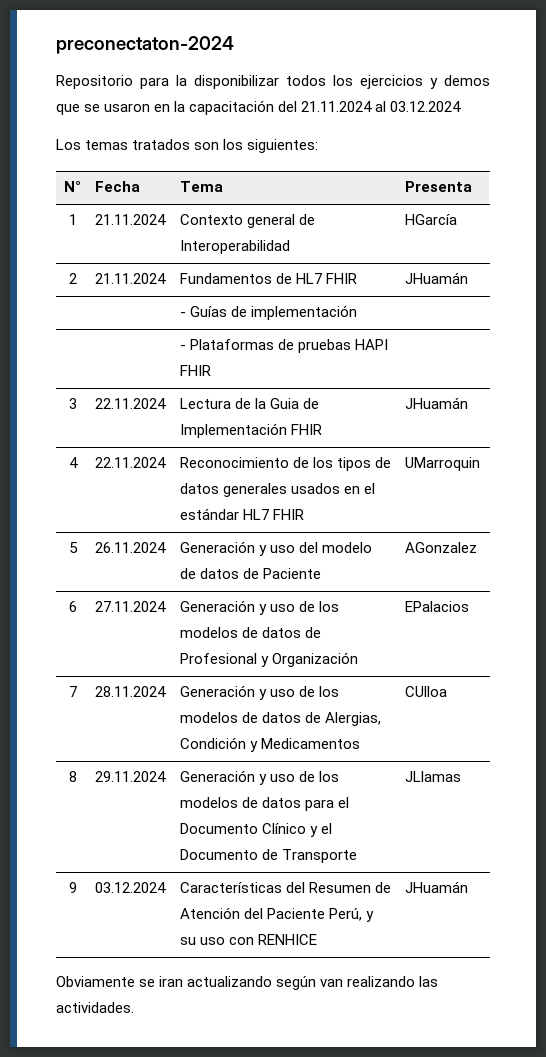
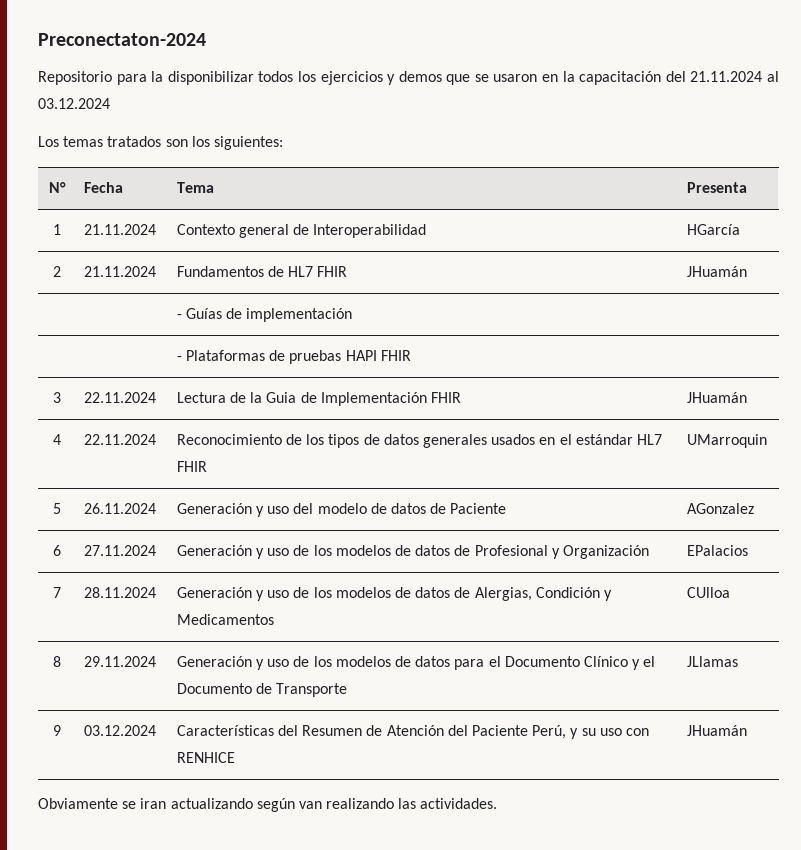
[56,36,234,54] preconectaton-2024 -> [38,33,206,46] Preconectaton-2024

